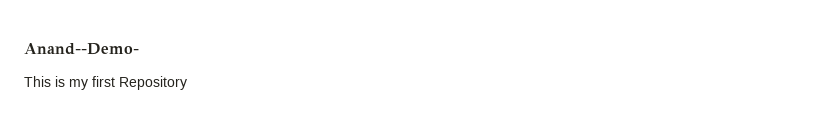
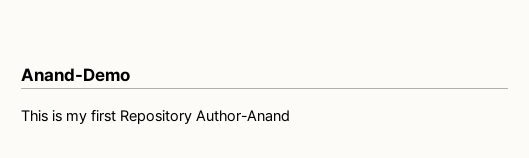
[24,43,139,55] Anand--Demo- -> [21,68,130,82] Anand-Demo
(187, 83) none -> [196,110,291,122] Author-Anand

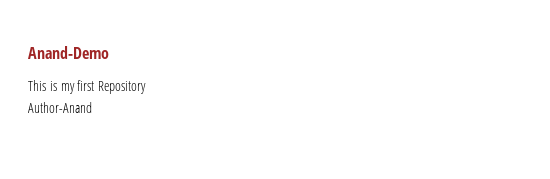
(193, 117) none -> (147, 87) //

